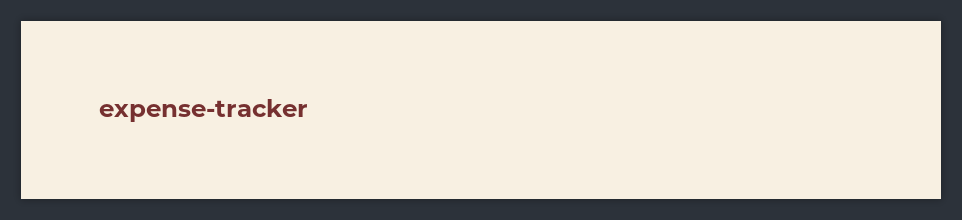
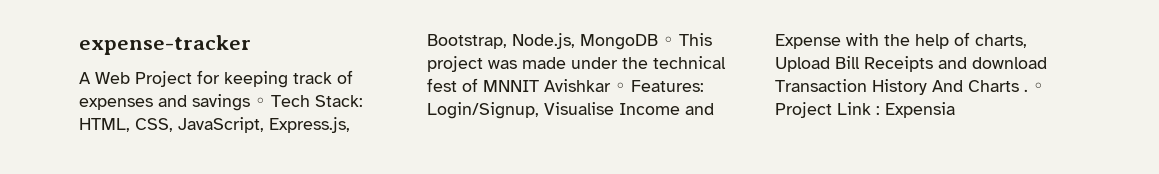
(308, 110) none -> [79,70,353,88] [79,94,363,111] [79,117,350,133] [427,33,712,50] [427,56,726,72] [427,78,704,92] [427,102,714,119] [775,32,1027,49] [775,56,1047,72] [775,79,1044,95] [775,102,955,118] // A Web Project for keeping track of expenses and savings ◦ Tech Stack: HTML, CSS, JavaScript, Express.js, Bootstrap, Node.js, MongoDB ◦ This project was made under the technical fest of MNNIT Avishkar ◦ Features: Login/Signup, Visualise Income and Expense with the help of charts, Upload Bill Receipts and download Transaction History And Charts . ◦ Project Link : Expensia

